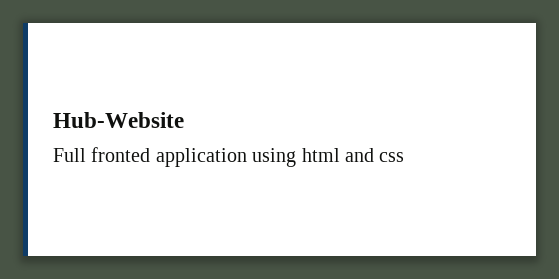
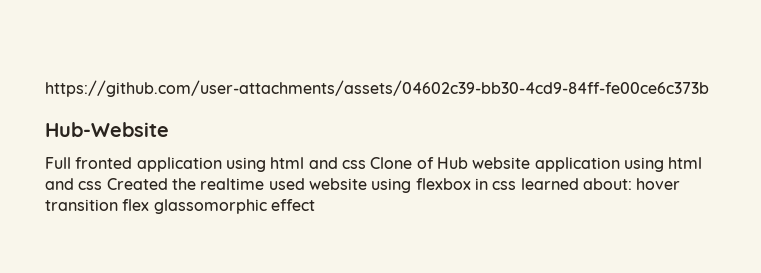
(53, 120) none -> [45,80,709,97] https://github.com/user-attachments/assets/04602c39-bb30-4cd9-84ff-fe00ce6c373b //
(405, 157) none -> [370,157,703,172] [45,178,681,193] [45,199,315,214] Clone of Hub website application using html and css Created the realtime used website using flexbox in css learned about: hover transition flex glassomorphic effect

